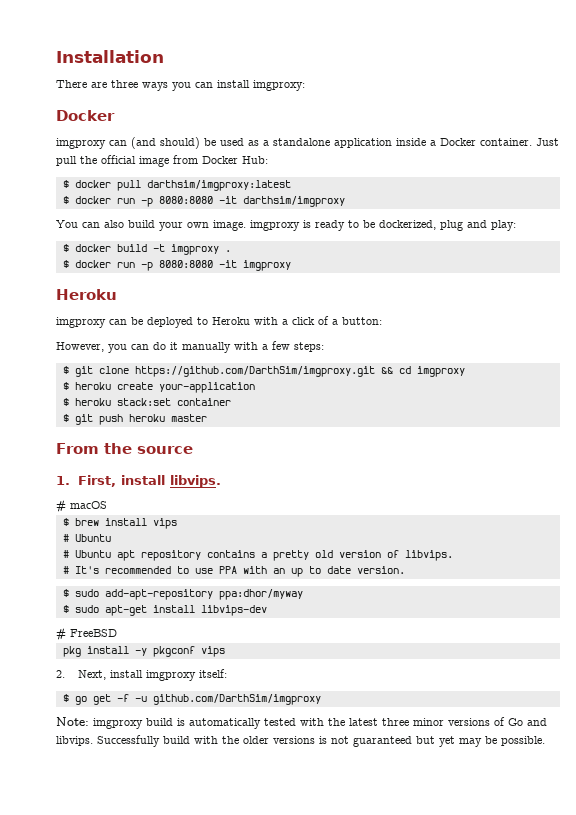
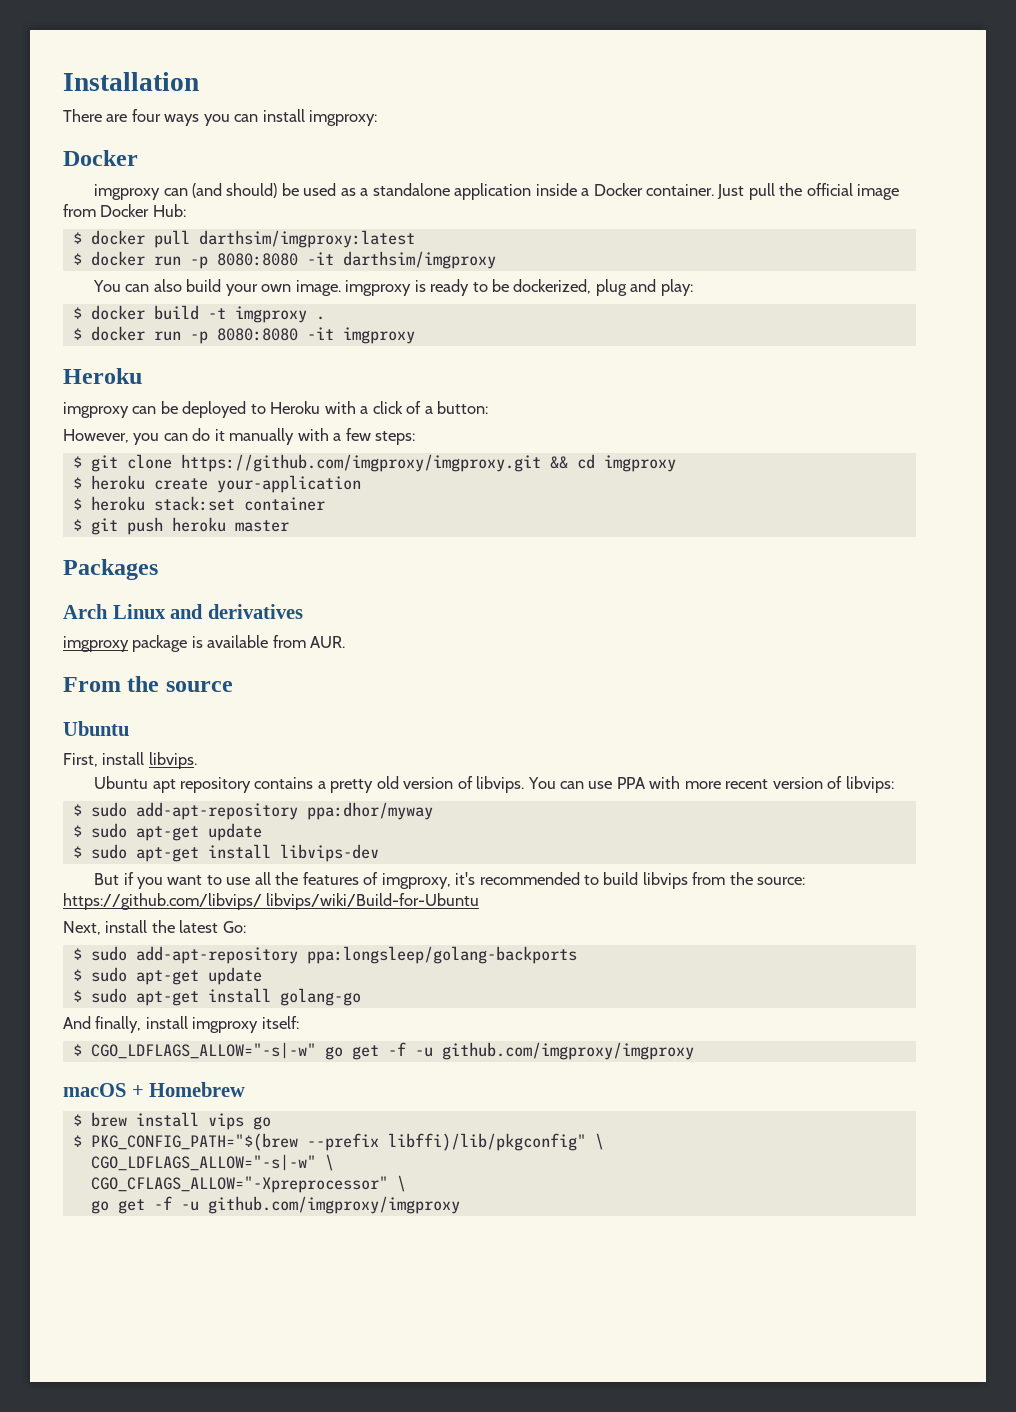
[111,80,138,88] three -> [131,109,161,122] four
[134,366,375,377] https://github.com/DarthSim/imgproxy.git -> [180,454,541,472] https://github.com/imgproxy/imgproxy.git
(207, 418) none -> [63,559,158,580] [63,604,303,619] [63,635,346,652] // Packages // Arch Linux and derivatives // imgproxy package is available from AUR.
[56,476,70,485] 1. -> [63,721,129,736] Ubuntu //
[56,499,107,513] [62,518,177,529] [62,534,111,542] [62,550,69,558] # macOS // $ brew install vips // # Ubuntu // # -> (197, 760) none
[62,566,405,577] // # It's recommended to use PPA with an up to date version. -> [527,776,894,793] You can use PPA with more recent version of libvips:
(303, 594) none -> [72,823,262,841] // $ sudo apt-get update
[56,627,117,641] [62,646,225,657] [56,670,107,680] # FreeBSD // pkg install -y pkgconf vips // 2. Next, -> [94,872,806,889] [63,893,480,910] [63,920,246,935] [72,946,577,964] [72,967,262,985] [72,988,361,1006] [63,1016,142,1033] But if you want to use all the features of imgproxy, it's recommended to build libvips from the source: https://github.com/libvips/ libvips/wiki/Build-for-Ubuntu // Next, install the latest Go: // $ sudo add-apt-repository ppa:longsleep/golang-backports // $ sudo apt-get update // $ sudo apt-get install golang-go // And finally,
[74,694,321,705] [56,717,547,729] [56,735,545,747] go get -f -u github.com/DarthSim/imgproxy // Note: imgproxy build is automatically tested with the latest three minor versions of Go and libvips. Successfully build with the older versions is not guaranteed but yet may be possible. -> [90,1042,694,1060] [63,1082,246,1097] [72,1112,271,1130] [72,1133,604,1151] [90,1154,334,1171] [90,1175,406,1193] [90,1196,460,1214] CGO_LDFLAGS_ALLOW="-s|-w" go get -f -u github.com/imgproxy/imgproxy // macOS + Homebrew // $ brew install vips go // $ PKG_CONFIG_PATH="$(brew --prefix libffi)/lib/pkgconfig" \ // CGO_LDFLAGS_ALLOW="-s|-w" \ // CGO_CFLAGS_ALLOW="-Xpreprocessor" \ // go get -f -u github.com/imgproxy/imgproxy

